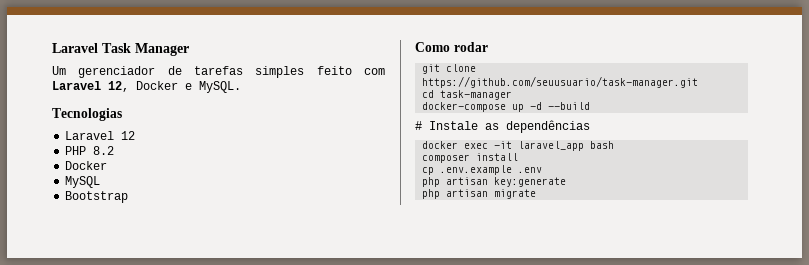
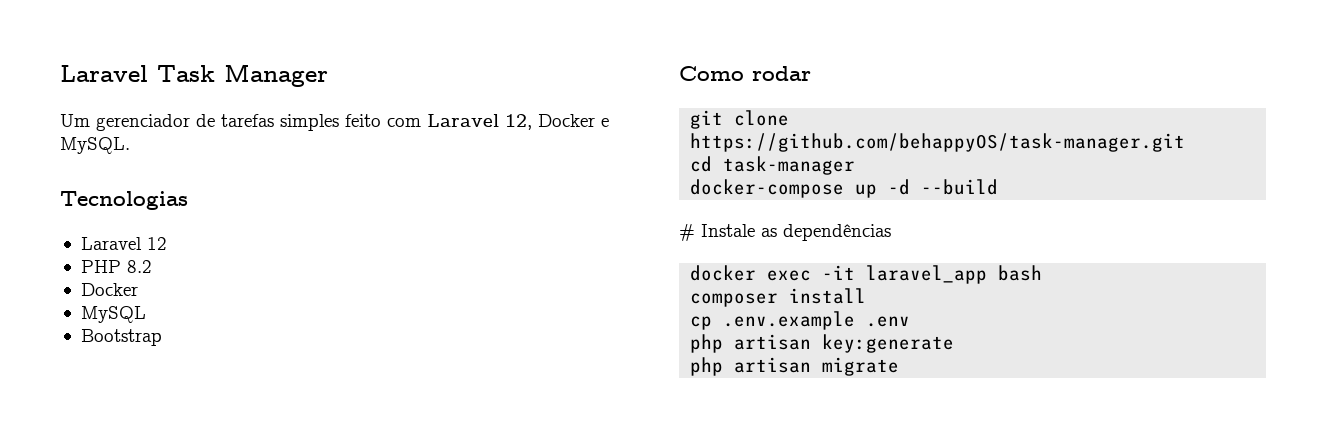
[422,76,699,88] https://github.com/seuusuario/task-manager.git -> [690,133,1186,152] https://github.com/behappyOS/task-manager.git

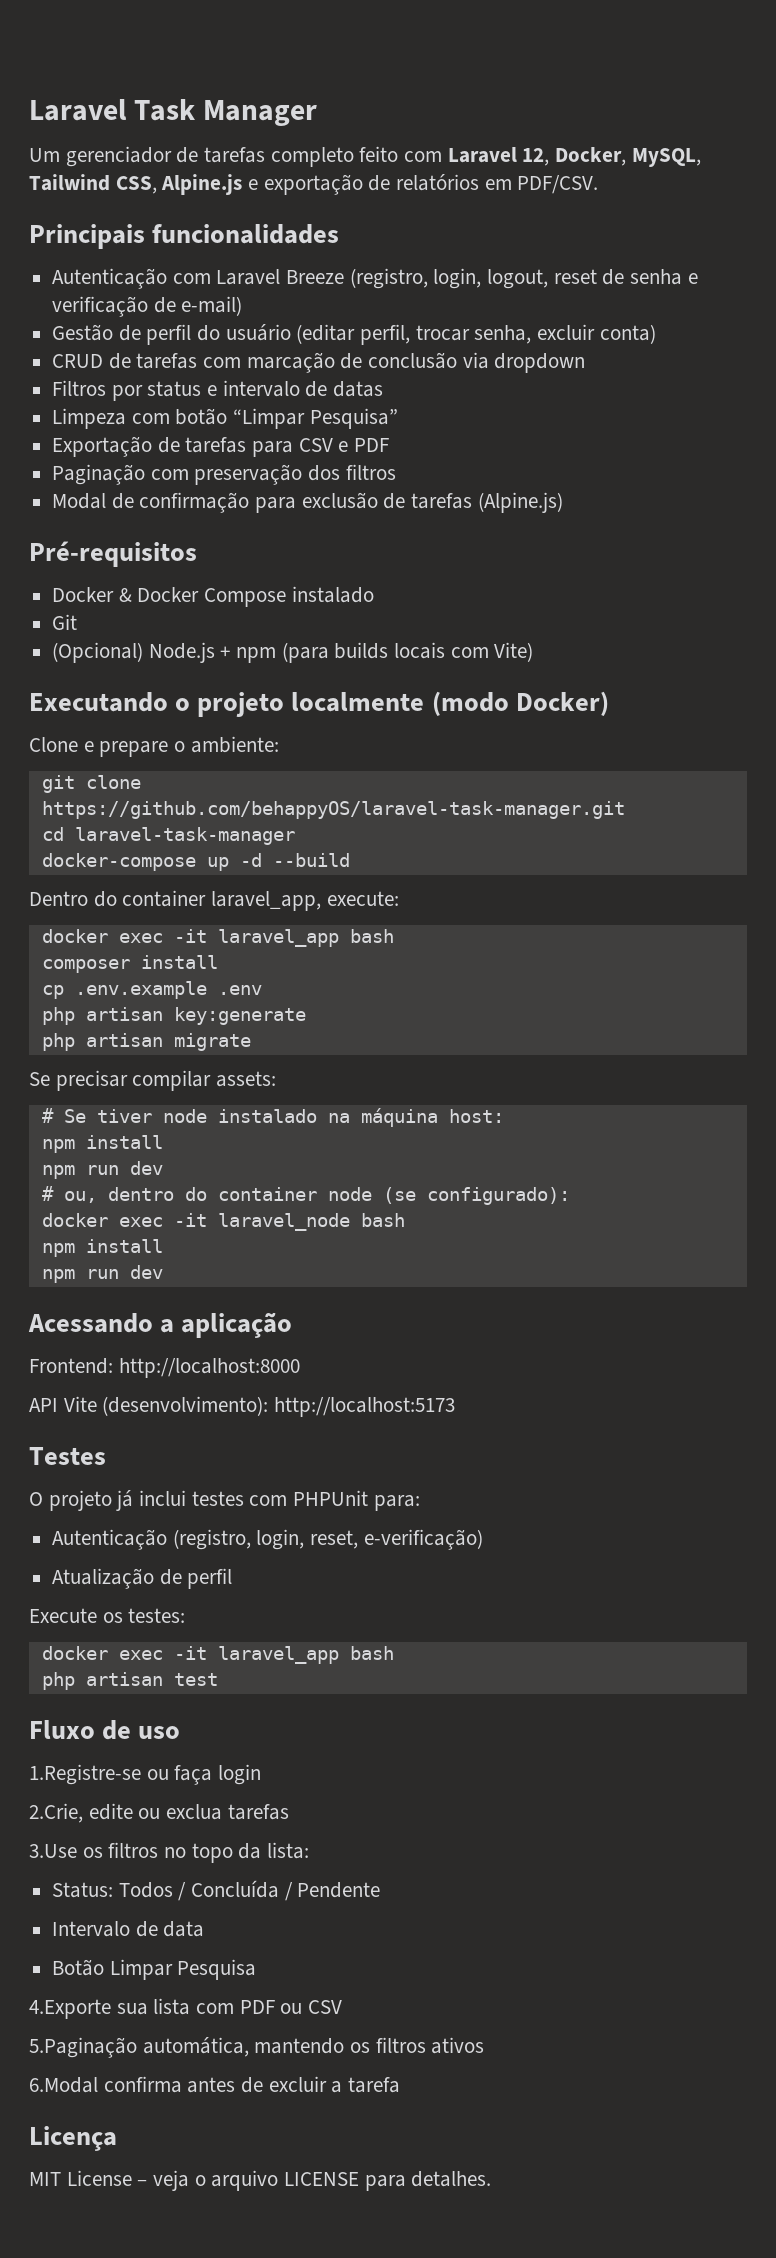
[280,114,339,131] simples -> [270,147,354,167] completo
[538,114,609,127] [60,137,130,154] [60,191,188,210] [80,237,167,250] [80,260,152,273] [80,283,138,296] [80,306,146,323] [80,329,162,346] [679,66,811,81] Docker e MySQL. // Tecnologias // Laravel 12 // PHP 8.2 // Docker // MySQL // Bootstrap // Como rodar -> [555,147,701,167] [29,174,599,195] [29,224,340,249] [52,268,698,289] [52,296,243,317] [52,324,656,345] [52,352,586,373] [52,380,384,401] [52,408,398,429] [52,436,390,457] [52,464,396,485] [52,492,563,513] [29,541,197,567] [52,586,374,607] [52,614,78,630] [52,642,534,663] [29,691,609,717] [29,736,279,757] Docker, MySQL, Tailwind CSS, Alpine.js e exportação de relatórios em PDF/CSV. // Principais funcionalidades // Autenticação com Laravel Breeze (registro, login, logout, reset de senha e verificação de e-mail) // Gestão de perfil do usuário (editar perfil, trocar senha, excluir conta) // CRUD de tarefas com marcação de conclusão via dropdown // Filtros por status e intervalo de datas // Limpeza com botão “Limpar Pesquisa” // Exportação de tarefas para CSV e PDF // Paginação com preservação dos filtros // Modal de confirmação para exclusão de tarefas (Alpine.js) // Pré-requisitos // Docker & Docker Compose instalado // Git // (Opcional) Node.js + npm (para builds locais com Vite) // Executando o projeto localmente (modo Docker) // Clone e prepare o ambiente:
[690,133,1186,152] https://github.com/behappyOS/task-manager.git -> [41,801,625,819] https://github.com/behappyOS/laravel-task-manager.git
[723,156,856,175] task-manager -> [74,827,295,845] laravel-task-manager
[679,224,891,241] # Instale as dependências -> [29,890,399,911] Dentro do container laravel_app, execute:
(900, 366) none -> [29,1070,277,1091] [41,1108,504,1127] [41,1135,163,1153] [41,1161,163,1179] [41,1186,570,1205] [41,1213,405,1231] [41,1239,163,1257] [41,1265,163,1283] [28,1312,293,1338] [29,1358,300,1378] [29,1396,456,1417] [29,1447,106,1465] [29,1490,420,1511] [52,1529,483,1550] [52,1568,233,1589] [29,1608,186,1623] [41,1646,394,1664] [41,1672,218,1690] [29,1720,181,1740] [29,1764,262,1785] [29,1803,289,1823] [29,1842,310,1863] [52,1880,381,1901] [52,1921,205,1937] [52,1959,257,1980] [29,1998,343,2019] [29,2037,485,2058] [29,2076,401,2093] [29,2126,117,2151] [29,2170,492,2191] // Se precisar compilar assets: // # Se tiver node instalado na máquina host: // npm install // npm run dev // # ou, dentro do container node (se configurado): // docker exec -it laravel_node bash // npm install // npm run dev // Acessando a aplicação // Frontend: http://localhost:8000 // API Vite (desenvolvimento): http://localhost:5173 // Testes // O projeto já inclui testes com PHPUnit para: // Autenticação (registro, login, reset, e-verificação) // Atualização de perfil // Execute os testes: // docker exec -it laravel_app bash // php artisan test // Fluxo de uso // 1.Registre-se ou faça login // 2.Crie, edite ou exclua tarefas // 3.Use os filtros no topo da lista: // Status: Todos / Concluída / Pendente // Intervalo de data // Botão Limpar Pesquisa // 4.Exporte sua lista com PDF ou CSV // 5.Paginação automática, mantendo os filtros ativos // 6.Modal confirma antes de excluir a tarefa // Licença // MIT License – veja o arquivo LICENSE para detalhes.

